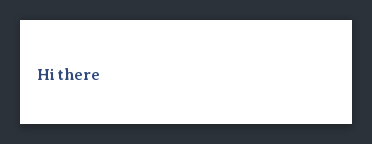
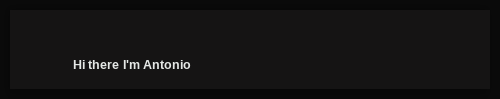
(101, 74) none -> [122,60,192,69] I'm Antonio

